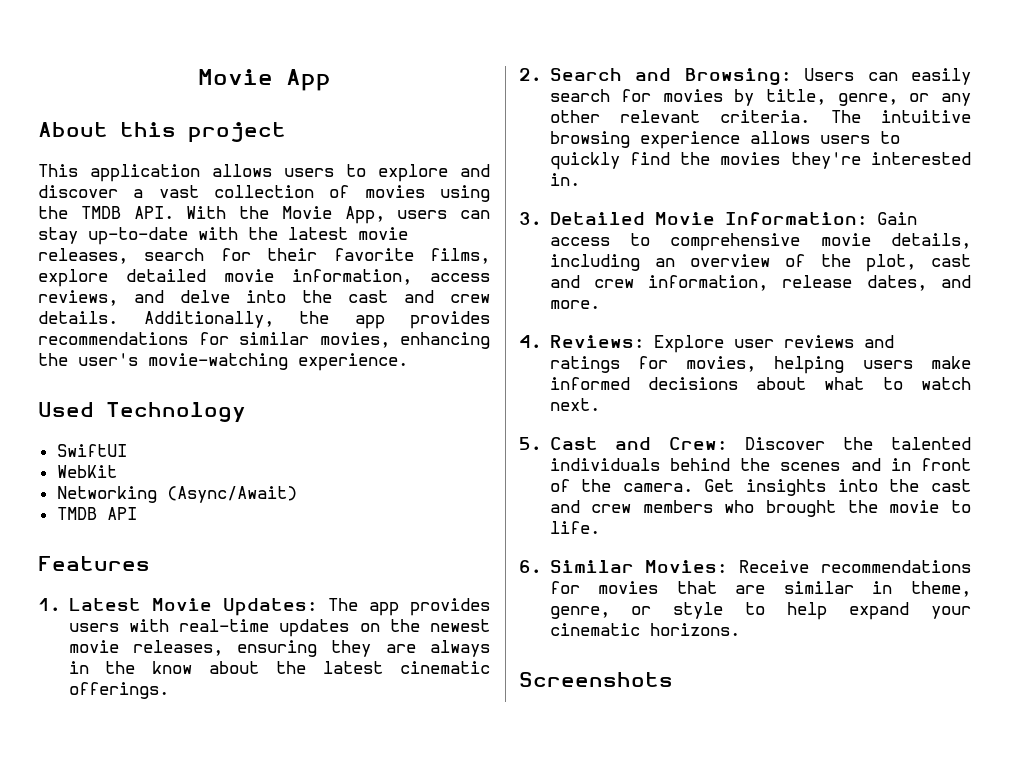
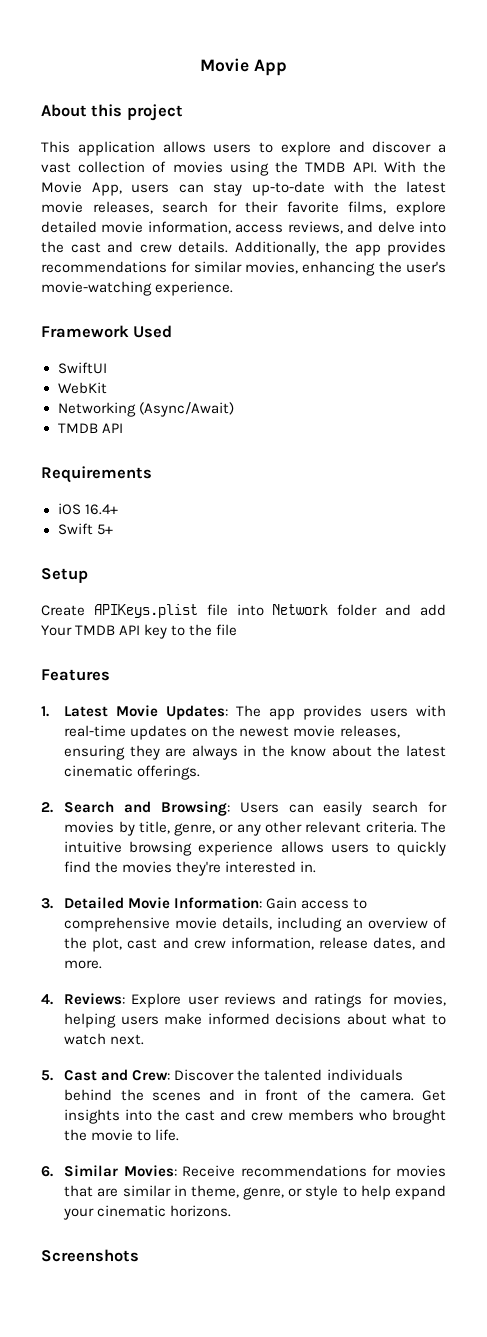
(408, 362) none -> [41,325,129,338] Framework
[106,402,246,423] Technology -> (173, 331) none
(137, 513) none -> [41,466,152,483] [57,503,118,515] [57,523,113,535] [41,568,88,583] [41,604,446,618] [41,624,238,639] // Requirements // iOS 16.4+ // Swift 5+ // Setup // Create APIKeys.plist file into Network folder and add Your TMDB API key to the file

